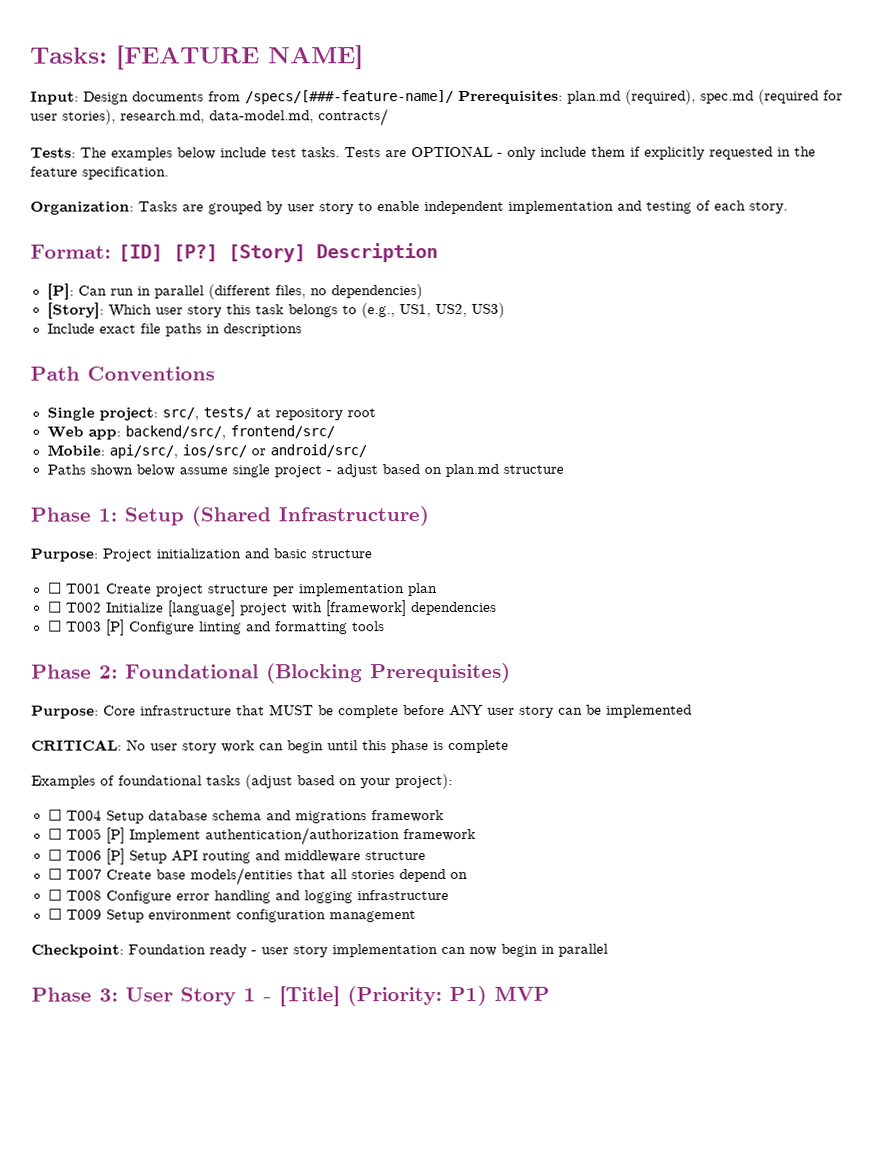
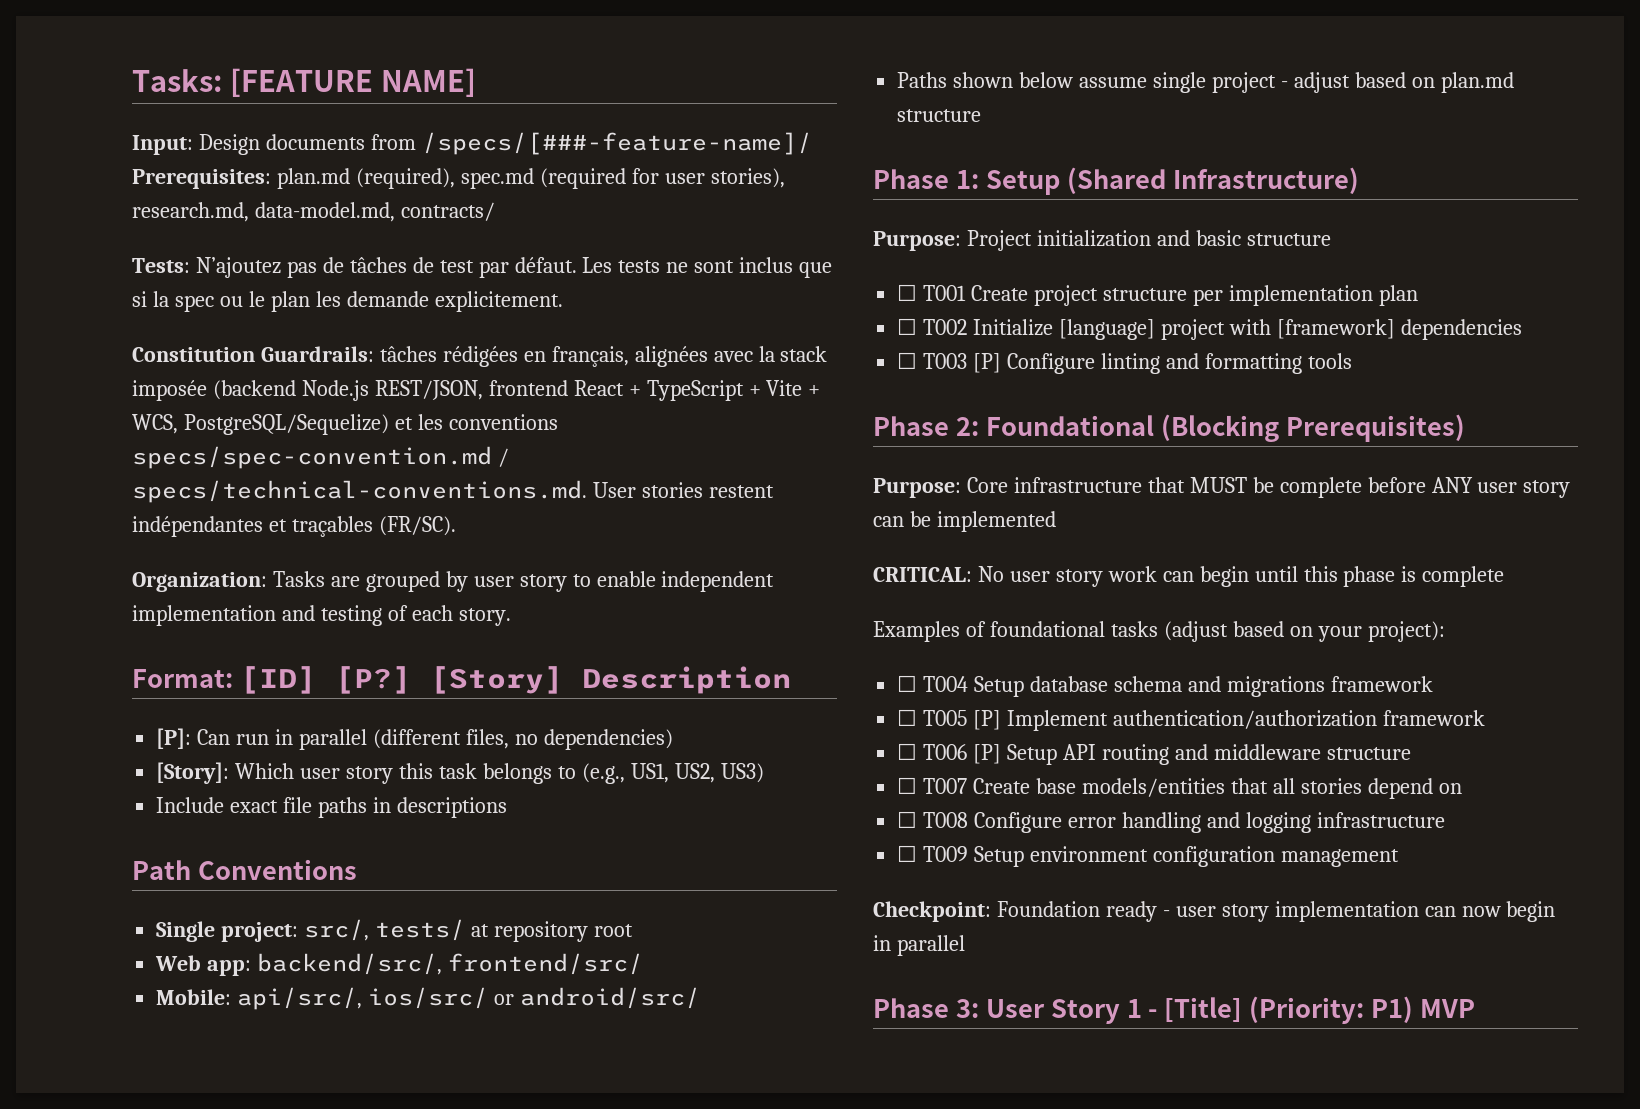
[80,145,816,161] [30,166,169,180] The examples below include test tasks. Tests are OPTIONAL - only include them if explicitly requested in the feature specification. -> [195,257,833,278] [132,291,563,312] [132,346,828,367] [132,380,821,401] [132,414,558,435] [132,446,509,469] [132,480,774,503] [132,516,456,537] N’ajoutez pas de tâches de test par défaut. Les tests ne sont inclus que si la spec ou le plan les demande explicitement. // Constitution Guardrails: tâches rédigées en français, alignées avec la stack imposée (backend Node.js REST/JSON, frontend React + TypeScript + Vite + WCS, PostgreSQL/Sequelize) et les conventions specs/spec-convention.md / specs/technical-conventions.md. User stories restent indépendantes et traçables (FR/SC).

